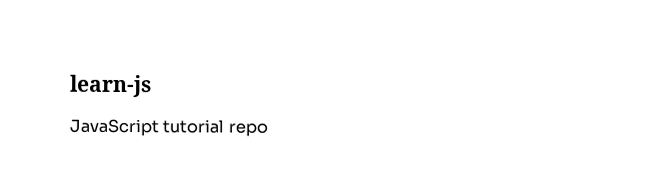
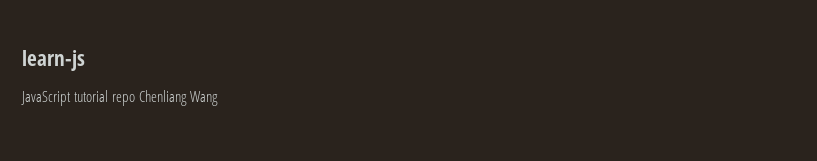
(268, 129) none -> [139,90,219,106] Chenliang Wang

